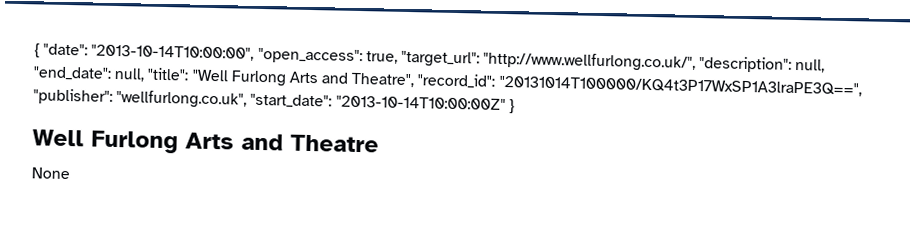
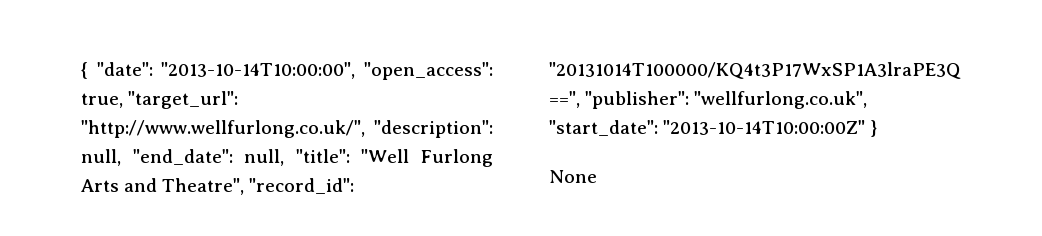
[32,129,379,154] // Well Furlong Arts and Theatre -> (878, 128) none

